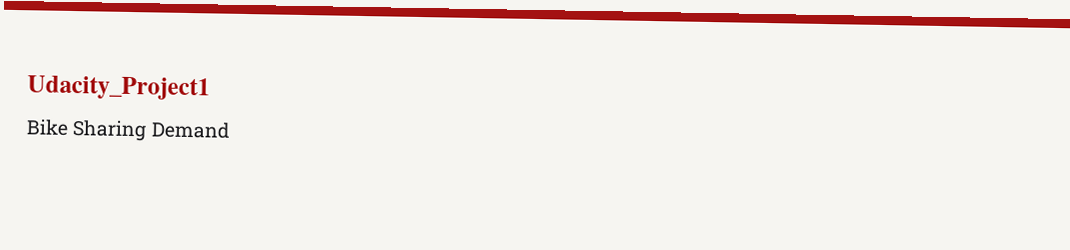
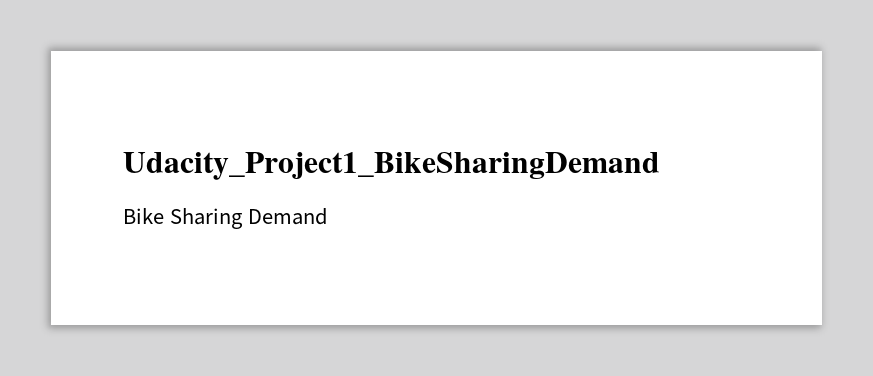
[27,75,210,101] Udacity_Project1 -> [123,152,660,180] Udacity_Project1_BikeSharingDemand

